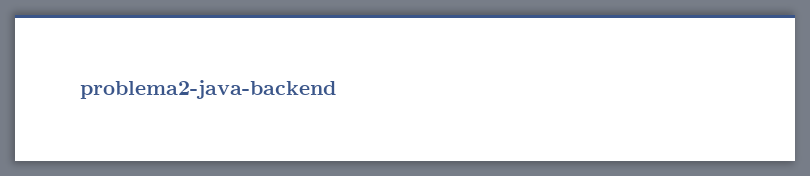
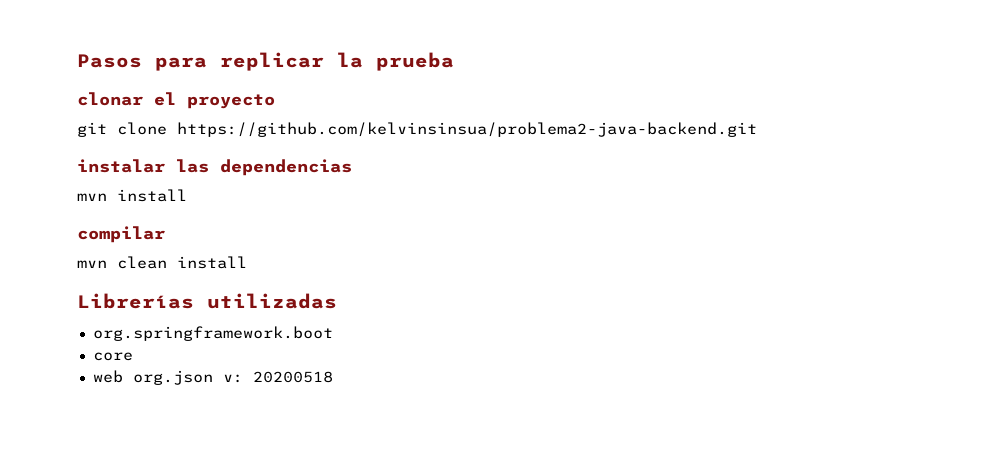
[80,80,336,99] problema2-java-backend -> [77,52,454,71] [77,92,275,109] [77,122,757,137] [77,159,352,176] [77,189,187,202] [77,226,165,243] [77,256,247,269] [77,293,337,309] [92,326,333,341] [92,352,133,361] [92,370,333,385] Pasos para replicar la prueba // clonar el proyecto // git clone https://github.com/kelvinsinsua/problema2-java-backend.git // instalar las dependencias // mvn install // compilar // mvn clean install // Librerías utilizadas // org.springframework.boot // core // web org.json v: 20200518

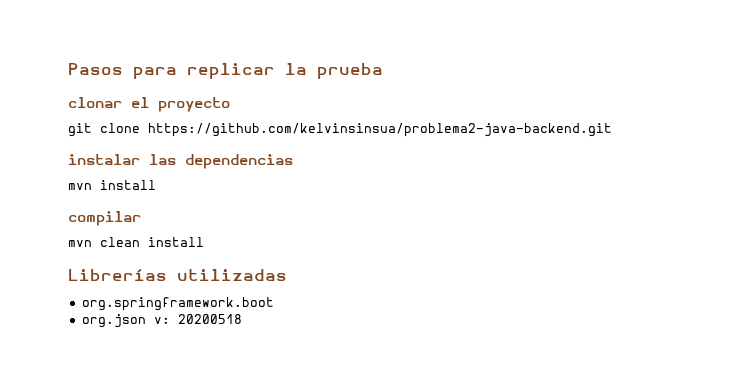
[92,352,133,361] [92,370,123,383] core // web -> (274, 304) none

